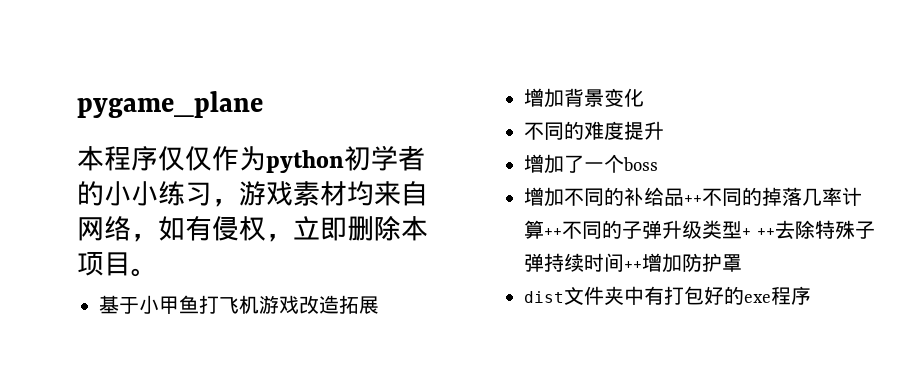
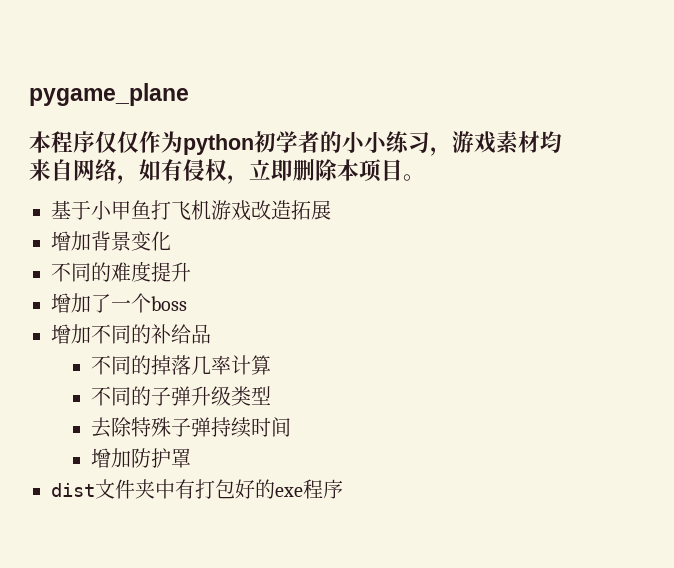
[684,195,702,204] ++ -> (211, 334) //
[544,228,562,237] ++ -> (271, 365) //
[742,228,775,237] + ++ -> (271, 395) //
[624,261,642,270] ++ -> (291, 427) //

